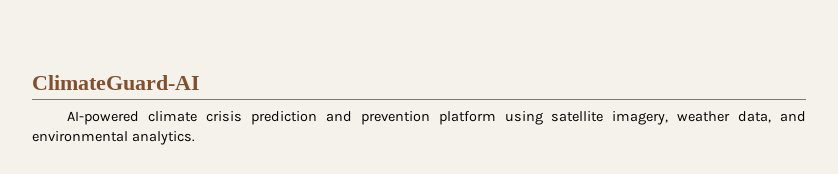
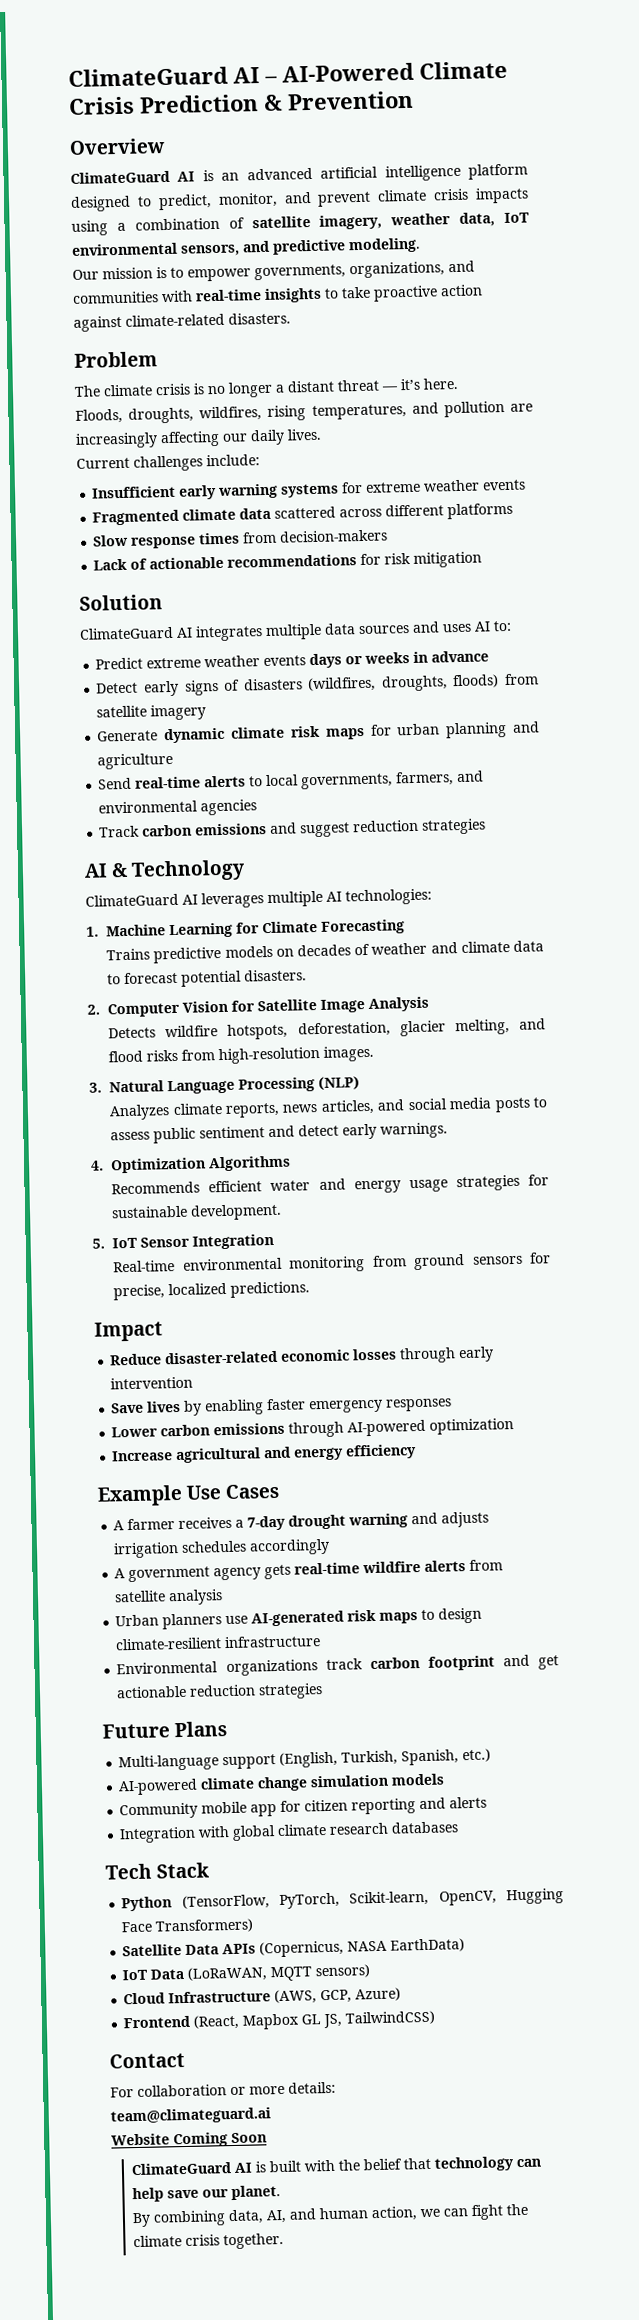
[32,75,200,90] [67,111,806,125] [32,131,195,145] ClimateGuard-AI // AI-powered climate crisis prediction and prevention platform using satellite imagery, weather data, and environmental analytics. -> [68,60,508,87] [68,90,414,115] [69,137,166,155] [70,163,528,184] [70,187,529,212] [71,212,529,236] [71,237,421,257] [72,260,475,282] [72,284,483,304] [73,312,291,332] [74,351,158,368] [74,377,459,398] [75,400,533,424] [75,428,322,449] [76,454,260,472] [91,479,527,500] [92,502,514,526] [92,529,389,549] [93,551,483,571] [79,594,163,611] [79,620,512,642] [95,650,490,670] [96,673,539,697] [96,704,207,721] [97,721,540,744] [97,752,174,770] [98,770,485,790] [98,799,258,816] [99,818,487,838] [84,859,246,882] [85,888,432,909] [86,919,406,939] [106,940,544,964] [107,969,308,987] [87,996,430,1018] [108,1018,546,1040] [108,1045,375,1065] [89,1076,361,1095] [109,1097,548,1121] [110,1122,449,1144] [90,1155,292,1174] [111,1174,549,1195] [111,1203,283,1221] [92,1233,275,1250] [113,1252,551,1273] [113,1281,311,1301] [94,1321,163,1342] [109,1346,495,1366] [110,1376,194,1390] [111,1398,453,1416] [111,1418,515,1438] [112,1444,418,1464] [97,1483,281,1507] [113,1511,490,1531] [113,1538,331,1559] [114,1559,504,1583] [114,1589,224,1606] [115,1607,483,1630] [115,1635,322,1651] [116,1654,560,1677] [116,1683,324,1700] [102,1721,228,1739] [118,1748,492,1772] [118,1773,445,1796] [119,1796,488,1820] [119,1821,459,1844] [105,1862,211,1880] [121,1888,564,1912] [121,1918,255,1934] [122,1938,466,1958] [122,1964,371,1982] [123,1987,402,2005] [123,2010,436,2030] [109,2052,185,2069] [110,2081,336,2098] [110,2107,271,2125] [111,2132,267,2148] [131,2156,542,2176] [132,2185,282,2203] [132,2203,529,2228] [133,2232,285,2250] ClimateGuard AI – AI-Powered Climate Crisis Prediction & Prevention // Overview // ClimateGuard AI is an advanced artificial intelligence platform designed to predict, monitor, and prevent climate crisis impacts using a combination of satellite imagery, weather data, IoT environmental sensors, and predictive modeling. // Our mission is to empower governments, organizations, and communities with real-time insights to take proactive action against climate-related disasters. // Problem // The climate crisis is no longer a distant threat — it’s here. // Floods, droughts, wildfires, rising temperatures, and pollution are increasingly affecting our daily lives. // Current challenges include: // Insufficient early warning systems for extreme weather events // Fragmented climate data scattered across different platforms // Slow response times from decision-makers // Lack of actionable recommendations for risk mitigation // Solution // ClimateGuard AI integrates multiple data sources and uses AI to: // Predict extreme weather events days or weeks in advance // Detect early signs of disasters (wildfires, droughts, floods) from satellite imagery // Generate dynamic climate risk maps for urban planning and agriculture // Send real-time alerts to local governments, farmers, and environmental agencies // Track carbon emissions and suggest reduction strategies // AI & Technology // ClimateGuard AI leverages multiple AI technologies: // 1. Machine Learning for Climate Forecasting // Trains predictive models on decades of weather and climate data to forecast potential disasters. // 2. Computer Vision for Satellite Image Analysis // Detects wildfire hotspots, deforestation, glacier melting, and flood risks from high-resolution images. // 3. Natural Language Processing (NLP) // Analyzes climate reports, news articles, and social media posts to assess public sentiment and detect early warnings. // 4. Optimization Algorithms // Recommends efficient water and energy usage strategies for sustainable development. // 5. IoT Sensor Integration // Real-time environmental monitoring from ground sensors for precise, localized predictions. // Impact // Reduce disaster-related economic losses through early intervention // Save lives by enabling faster emergency responses // Lower carbon emissions through AI-powered optimization // Increase agricultural and energy efficiency // Example Use Cases // A farmer receives a 7-day drought warning and adjusts irrigation schedules accordingly // A government agency gets real-time wildfire alerts from satellite analysis // Urban planners use AI-generated risk maps to design climate-resilient infrastructure // Environmental organizations track carbon footprint and get actionable reduction strategies // Future Plans // Multi-language support (English, Turkish, Spanish, etc.) // AI-powered climate change simulation models // Community mobile app for citizen reporting and alerts // Integration with global climate research databases // Tech Stack // Python (TensorFlow, PyTorch, Scikit-learn, OpenCV, Hugging Face Transformers) // Satellite Data APIs (Copernicus, NASA EarthData) // IoT Data (LoRaWAN, MQTT sensors) // Cloud Infrastructure (AWS, GCP, Azure) // Frontend (React, Mapbox GL JS, TailwindCSS) // Contact // For collaboration or more details: // team@climateguard.ai // Website Coming Soon // ClimateGuard AI is built with the belief that technology can help save our planet. // By combining data, AI, and human action, we can fight the climate crisis together.

